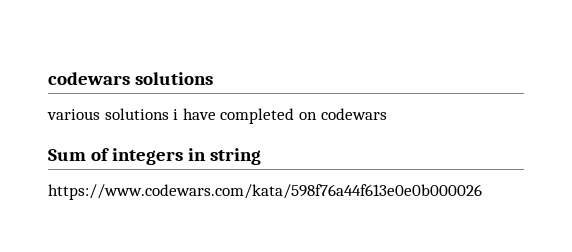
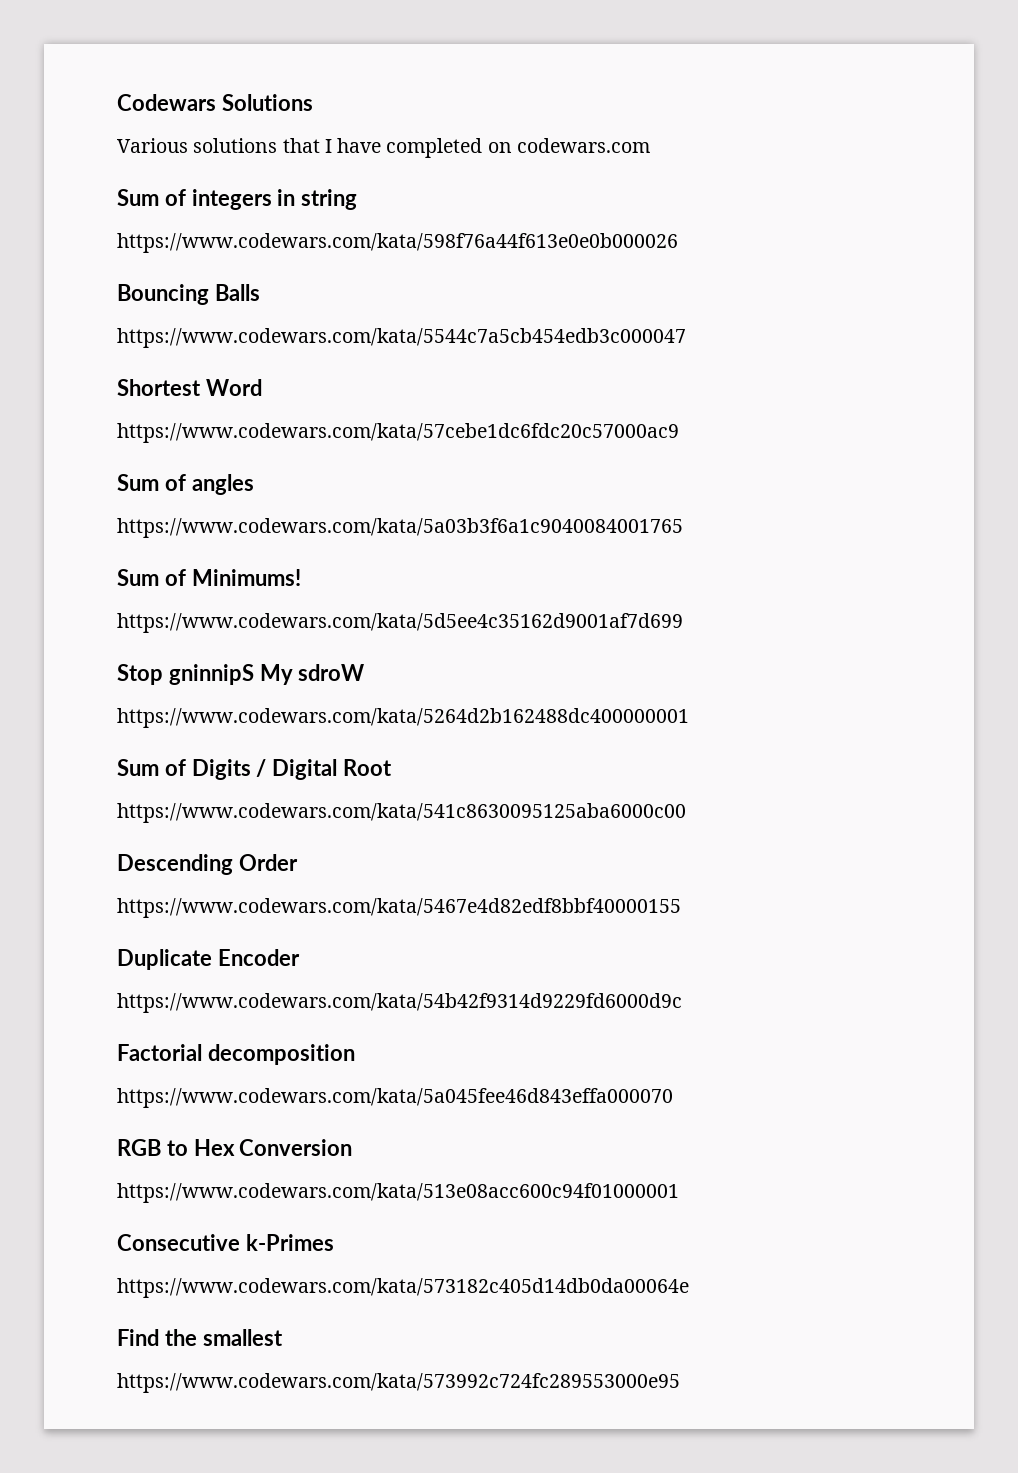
[48,72,213,85] [47,108,179,120] codewars solutions // various solutions i -> [117,94,313,111] [117,138,332,153] Codewars Solutions // Various solutions that I
[320,108,387,120] codewars -> [516,138,650,153] codewars.com
(482, 192) none -> [117,284,260,305] [117,328,686,348] [117,379,262,396] [117,423,679,443] [117,474,254,495] [117,518,683,538] [117,569,301,586] [117,613,683,633] [117,664,365,685] [117,708,689,728] [117,759,393,780] [117,803,686,823] [117,854,298,875] [117,898,681,918] [117,949,300,970] [117,993,682,1013] [117,1044,355,1065] [117,1088,673,1108] [117,1139,353,1156] [117,1183,679,1203] [117,1234,334,1251] [117,1278,689,1298] [117,1329,283,1346] [117,1373,680,1393] // Bouncing Balls // https://www.codewars.com/kata/5544c7a5cb454edb3c000047 // Shortest Word // https://www.codewars.com/kata/57cebe1dc6fdc20c57000ac9 // Sum of angles // https://www.codewars.com/kata/5a03b3f6a1c9040084001765 // Sum of Minimums! // https://www.codewars.com/kata/5d5ee4c35162d9001af7d699 // Stop gninnipS My sdroW // https://www.codewars.com/kata/5264d2b162488dc400000001 // Sum of Digits / Digital Root // https://www.codewars.com/kata/541c8630095125aba6000c00 // Descending Order // https://www.codewars.com/kata/5467e4d82edf8bbf40000155 // Duplicate Encoder // https://www.codewars.com/kata/54b42f9314d9229fd6000d9c // Factorial decomposition // https://www.codewars.com/kata/5a045fee46d843effa000070 // RGB to Hex Conversion // https://www.codewars.com/kata/513e08acc600c94f01000001 // Consecutive k-Primes // https://www.codewars.com/kata/573182c405d14db0da00064e // Find the smallest // https://www.codewars.com/kata/573992c724fc289553000e95

